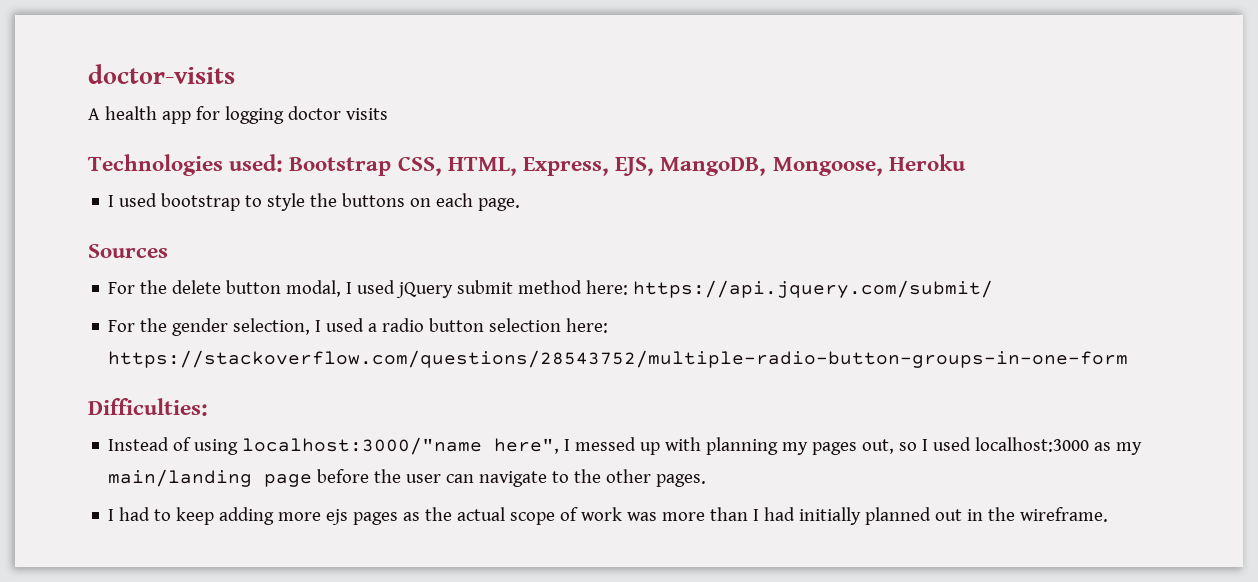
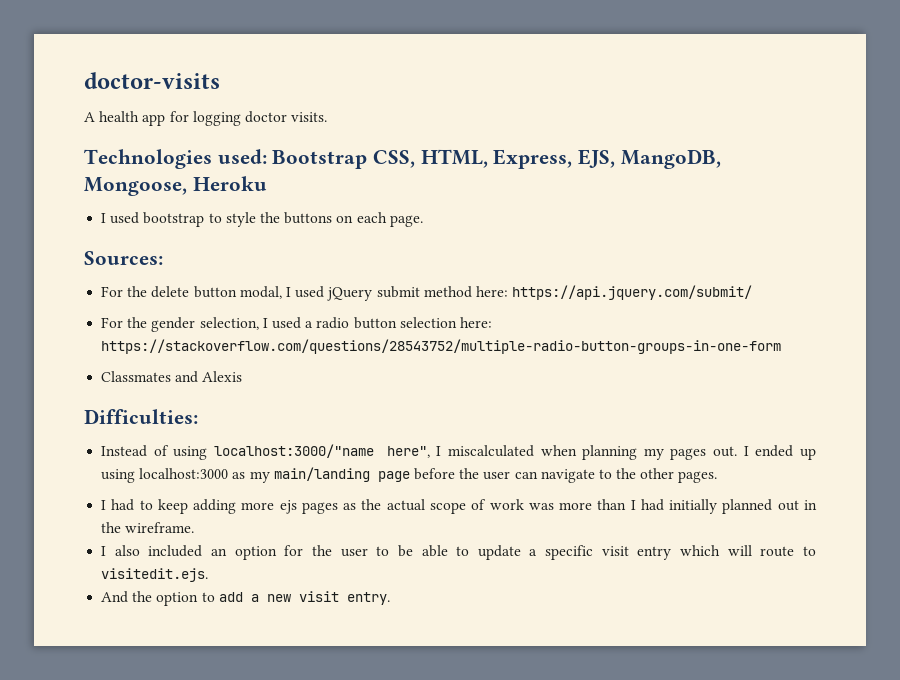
[345,108,388,120] visits -> [291,112,328,122] visits.
[88,244,168,258] Sources -> [84,251,163,265] Sources:
(1129, 359) none -> [101,371,243,383] // Classmates and Alexis
[575,437,972,455] messed up with planning my pages out, so I used -> [447,445,816,460] [101,469,136,483] miscalculated when planning my pages out. I ended up using
(1109, 514) none -> [101,545,817,560] [101,568,209,582] [101,591,390,606] // I also included an option for the user to be able to update a specific visit entry which will route to visitedit.ejs. // And the option to add a new visit entry.

